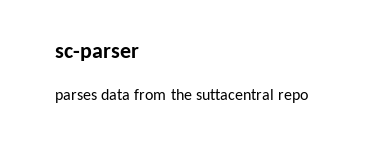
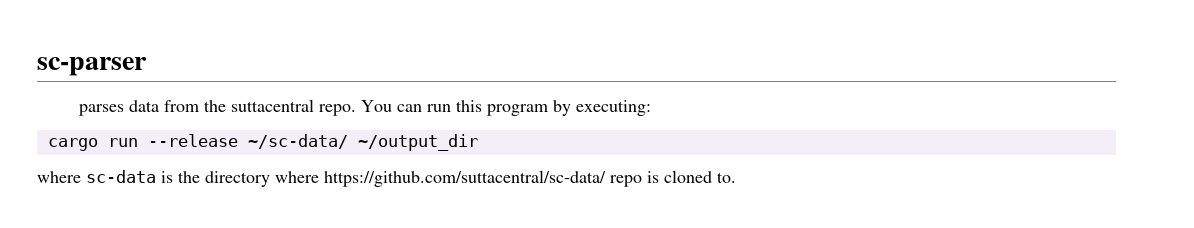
[277,92,308,103] repo -> [318,100,651,116] [47,134,478,151] [37,170,736,187] repo. You can run this program by executing: // cargo run --release ~/sc-data/ ~/output_dir // where sc-data is the directory where https://github.com/suttacentral/sc-data/ repo is cloned to.

